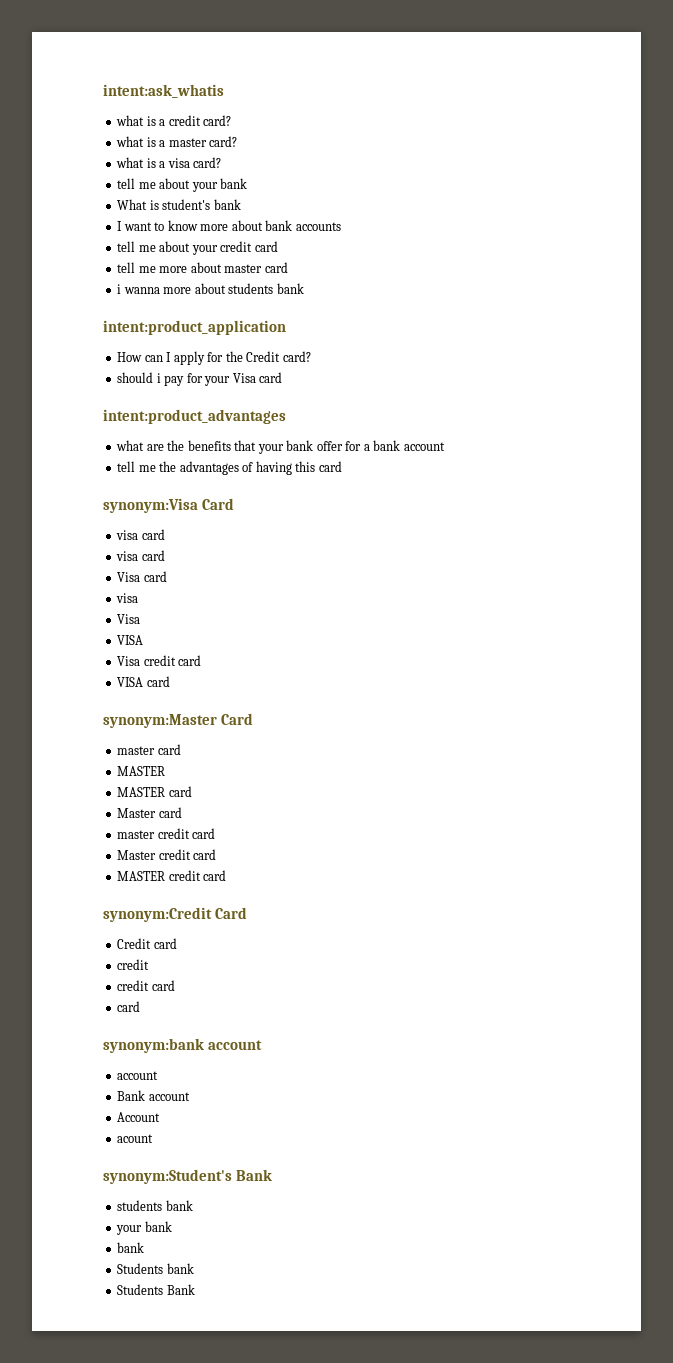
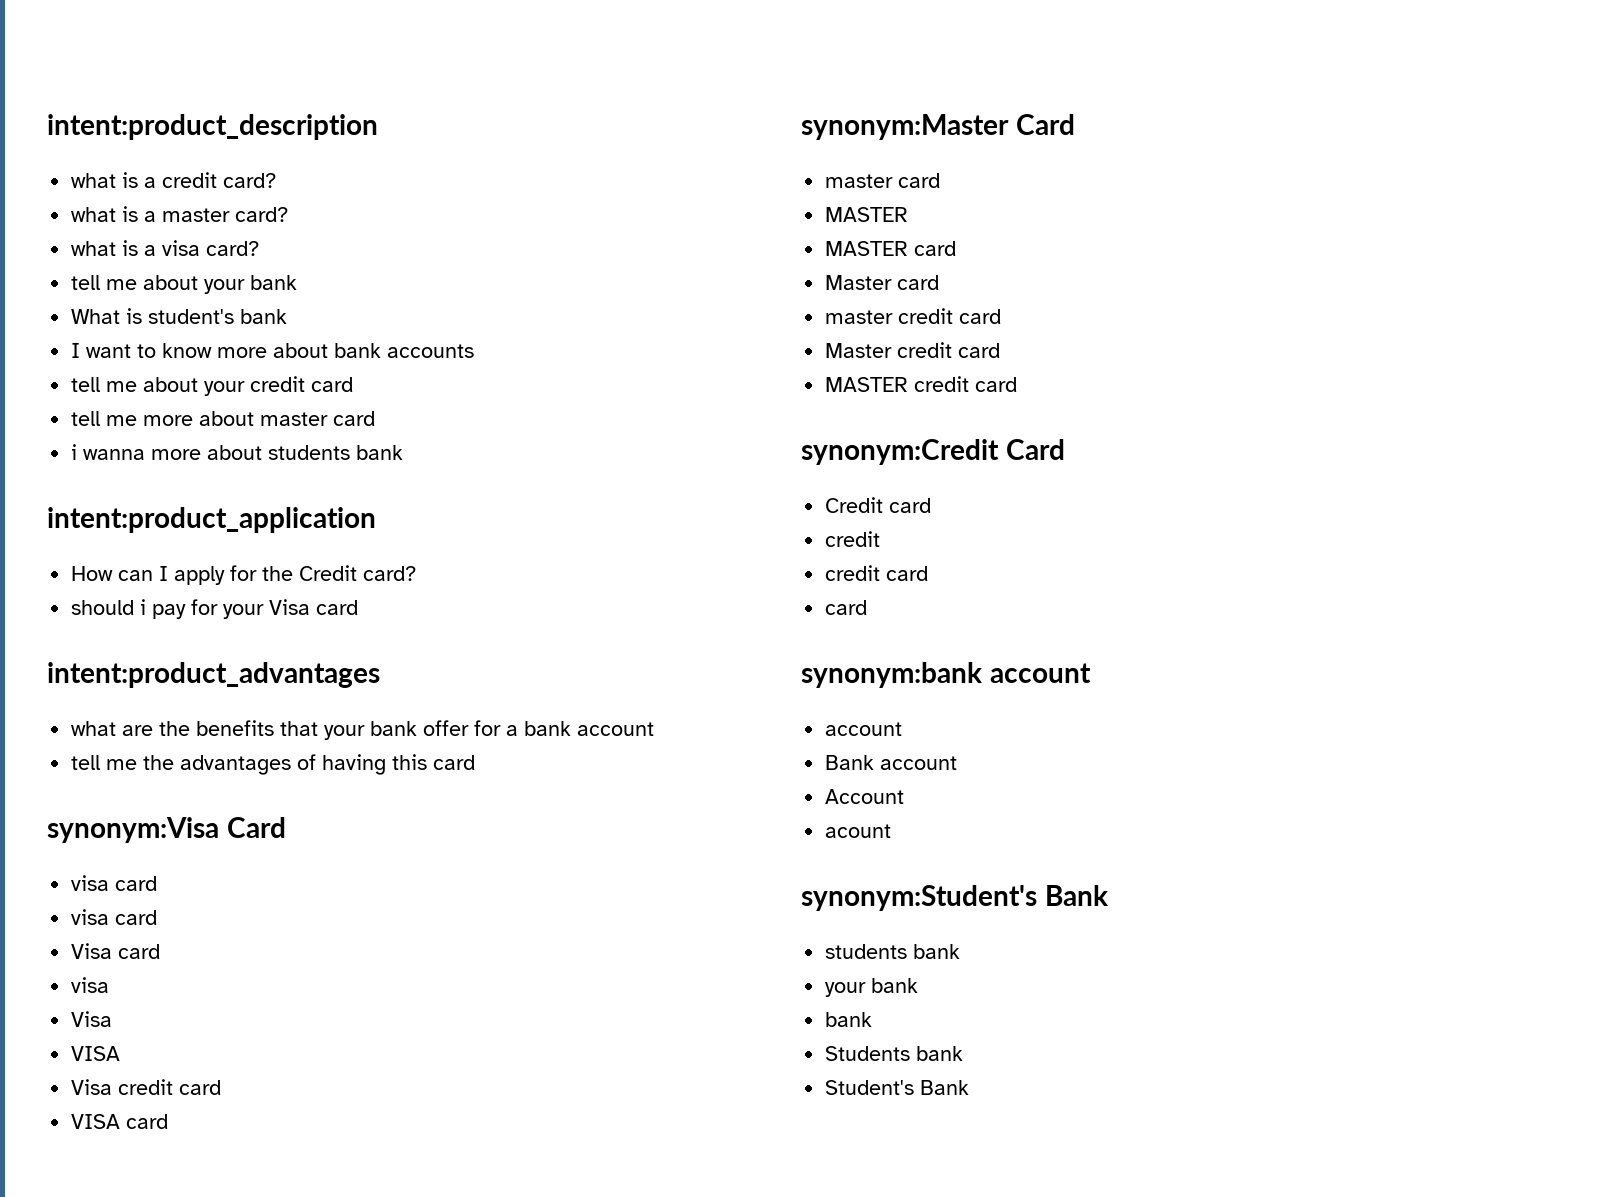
[103,84,224,98] intent:ask_whatis -> [47,114,378,140] intent:product_description
[117,1284,164,1295] Students -> [825,1080,915,1095] Student's

